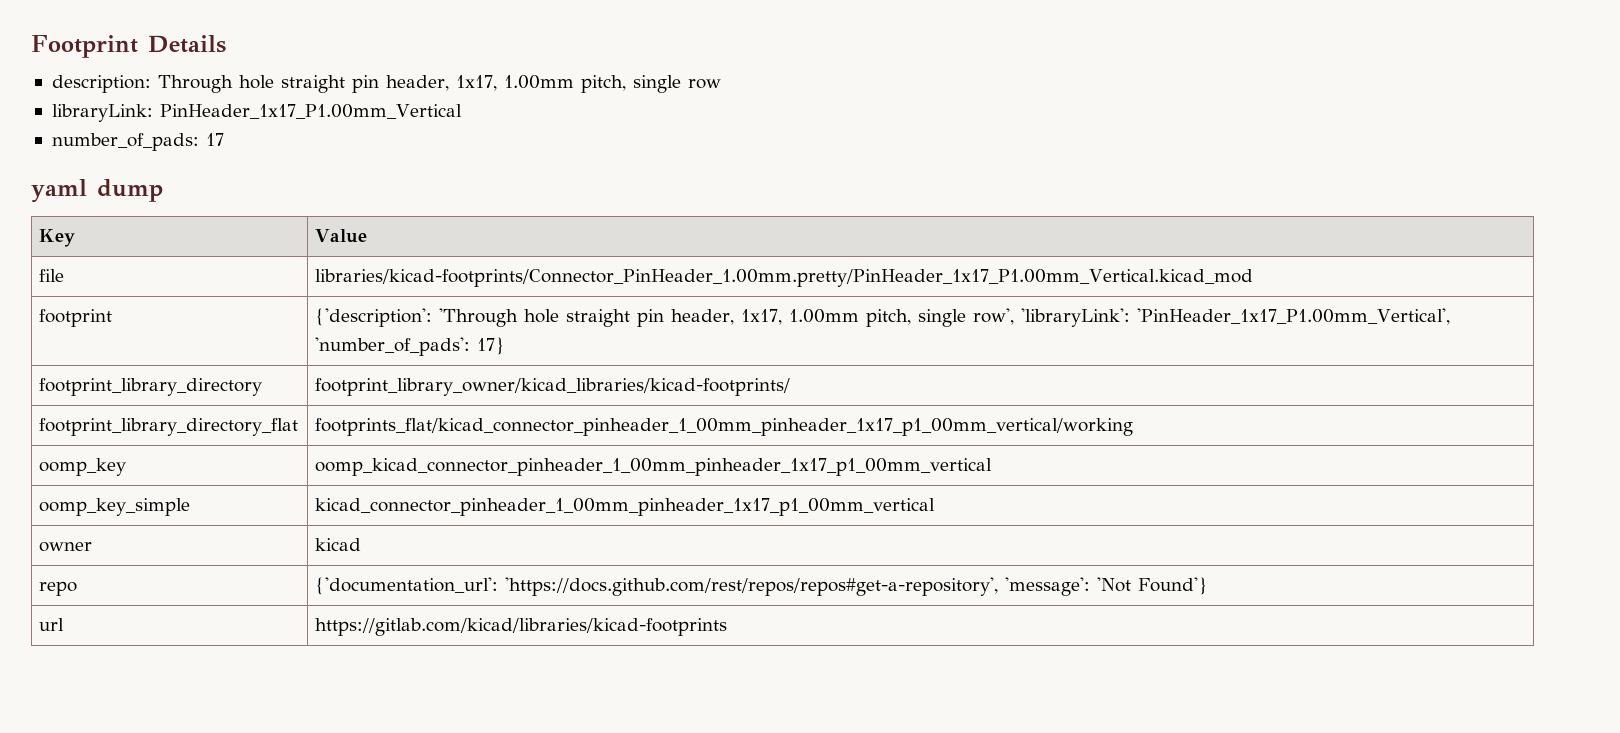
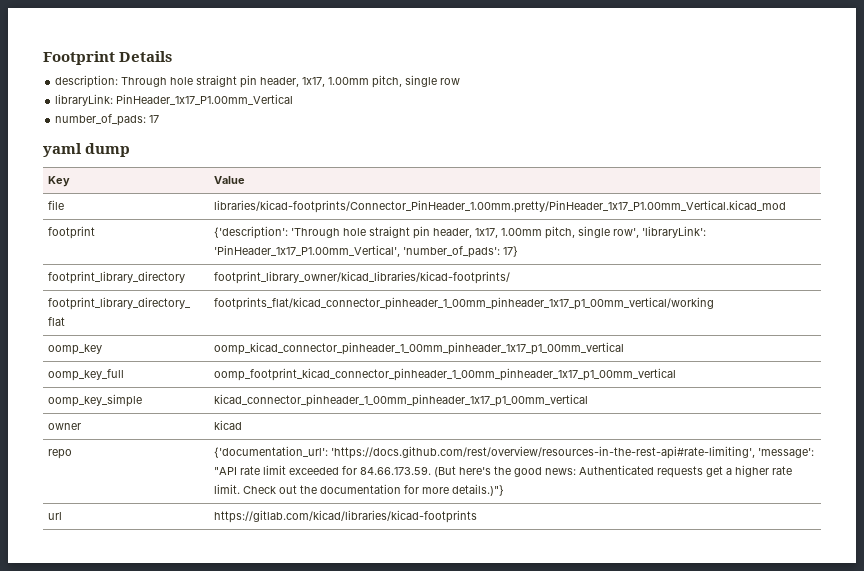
(993, 467) none -> [47,369,124,381] [213,368,676,381] // oomp_key_full | oomp_footprint_kicad_connector_pinheader_1_00mm_pinheader_1x17_p1_00mm_vertical
[505,577,1209,596] 'https://docs.github.com/rest/repos/repos#get-a-repository', 'message': 'Not Found'} -> [330,446,814,459] [213,465,792,478] [213,484,504,496] 'https://docs.github.com/rest/overview/resources-in-the-rest-api#rate-limiting', 'message': "API rate limit exceeded for 84.66.173.59. (But here's the good news: Authenticated requests get a higher rate limit. Check out the documentation for more details.)"}

